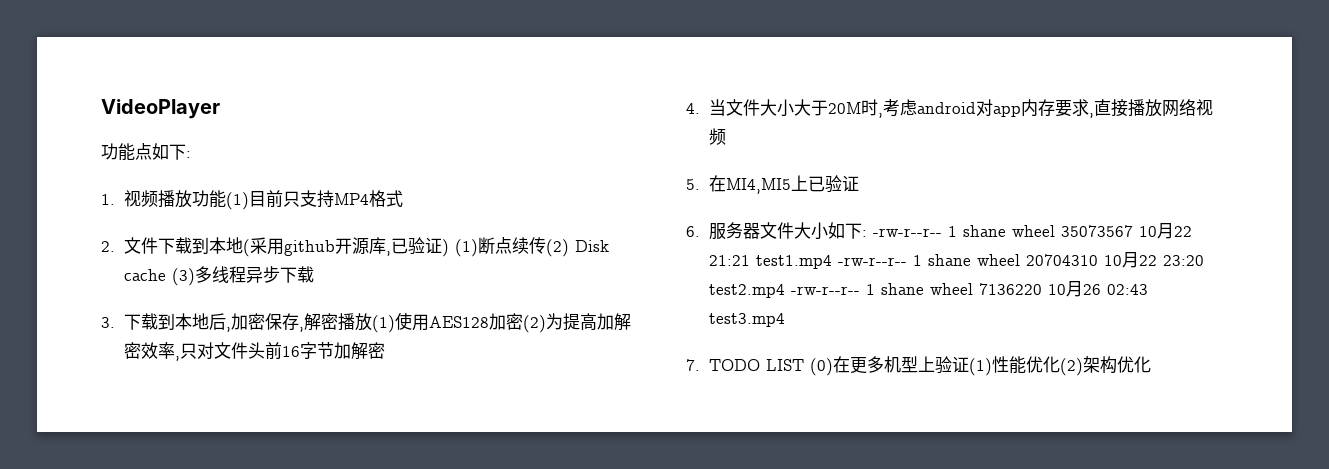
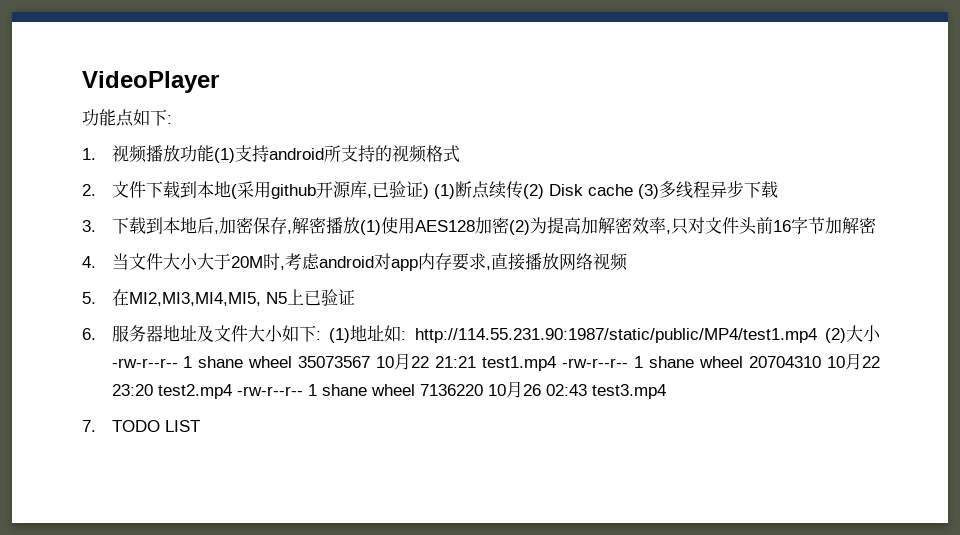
[248,190,369,208] 目前只支持MP4 -> [234,145,427,163] 支持android所支持的视频
[725,178,791,194] MI4,MI5 -> [128,292,287,306] MI2,MI3,MI4,MI5, N5
(760, 231) none -> [162,325,214,342] 地址及
(867, 233) none -> [328,325,881,343] (1)地址如: http://114.55.231.90:1987/static/public/MP4/test1.mp4 (2)大小
[809,356,1151,376] (0)在更多机型上验证(1)性能优化(2)架构优化 -> (200, 426) none

